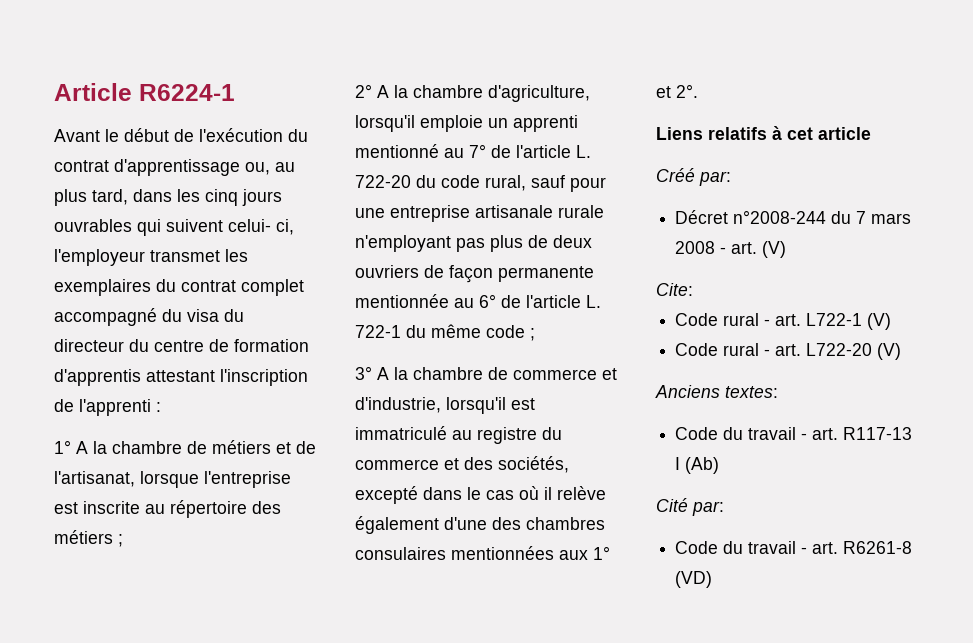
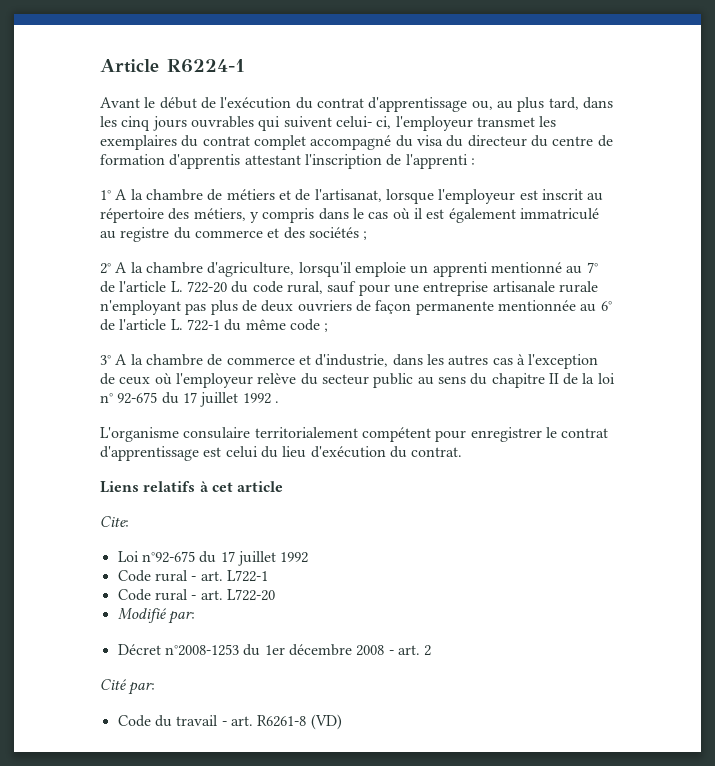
[204,471,291,488] [54,500,281,518] [54,530,113,544] l'entreprise est inscrite au répertoire des métiers -> [438,189,604,204] [100,208,599,223] [100,227,359,242] l'employeur est inscrit au répertoire des métiers, y compris dans le cas où il est également immatriculé au registre du commerce et des sociétés
[446,397,535,414] [355,426,562,444] [355,456,569,473] [355,486,606,504] [355,516,605,534] [355,546,610,560] [656,84,698,98] lorsqu'il est immatriculé au registre du commerce et des sociétés, excepté dans le cas où il relève également d'une des chambres consulaires mentionnées aux 1° et 2°. -> [392,354,599,369] [100,373,615,388] [100,392,279,407] [100,427,609,442] [100,446,463,461] dans les autres cas à l'exception de ceux où l'employeur relève du secteur public au sens du chapitre II de la loi n° 92-675 du 17 juillet 1992 . // L'organisme consulaire territorialement compétent pour enregistrer le contrat d'apprentissage est celui du lieu d'exécution du contrat.
[656,168,731,186] [675,210,912,224] [675,241,787,258] [656,283,693,296] Créé par: // Décret n°2008-244 du 7 mars 2008 - art. (V) // Cite: -> [100,516,129,527] [117,551,309,566] Cite: // Loi n°92-675 du 17 juillet 1992
[867,313,892,330] (V) -> (268, 576) none
[877,343,902,360] [655,385,778,398] [675,427,913,440] [675,457,720,474] (V) // Anciens textes: // Code du travail - art. R117-13 I (Ab) -> [117,608,195,624] [117,644,432,656] // Modifié par: // Décret n°2008-1253 du 1er décembre 2008 - art. 2

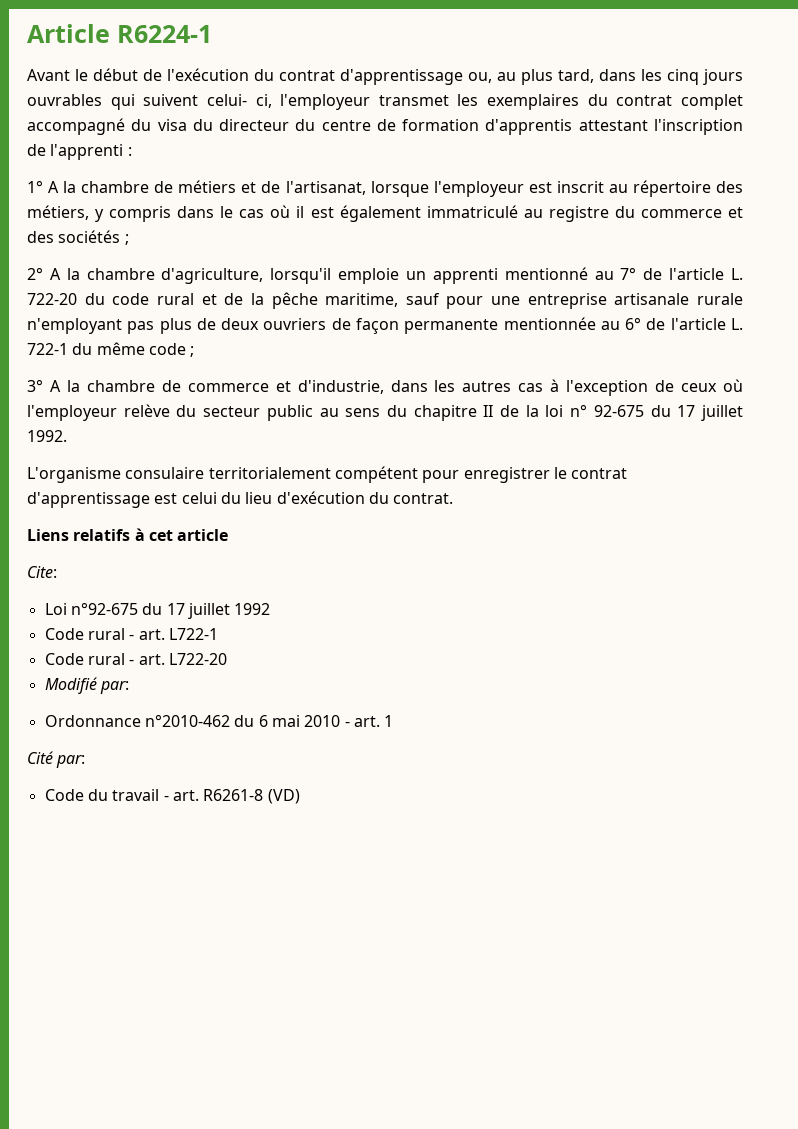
[286,281,323,294] rural, -> [156,292,399,309] rural et de la pêche maritime,
[242,393,279,404] 1992 . -> [27,430,67,442] 1992.
[117,644,432,656] Décret n°2008-1253 du 1er décembre 2008 - art. 2 -> [44,714,394,727] Ordonnance n°2010-462 du 6 mai 2010 - art. 1

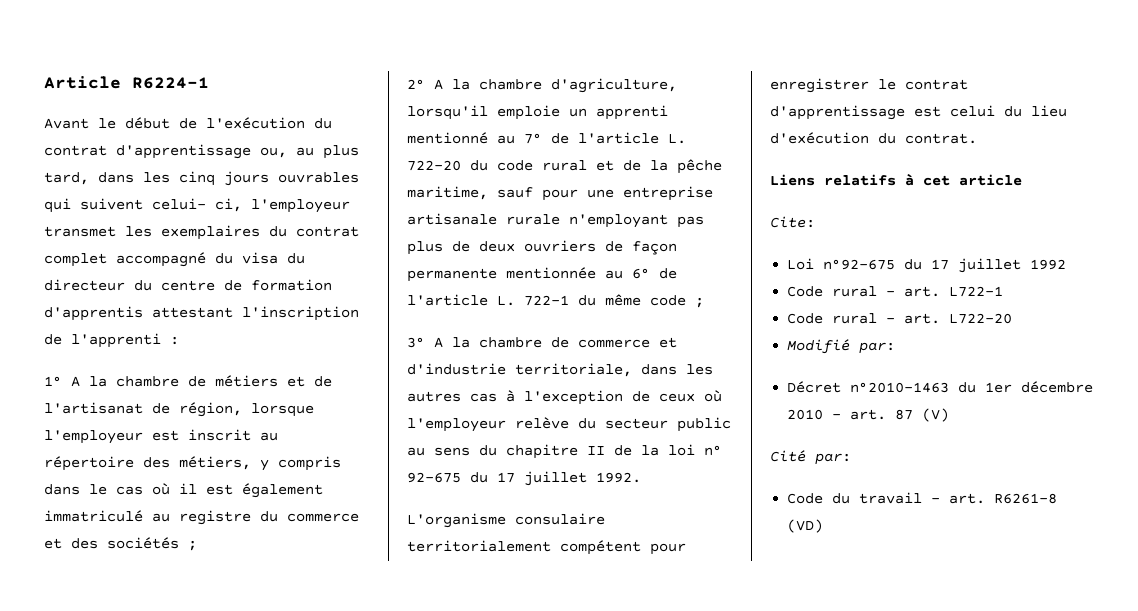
[285,181,366,195] l'artisanat, -> [44,402,242,417] l'artisanat de région,
[297,380,384,394] d'industrie, -> [407,363,632,377] d'industrie territoriale,
[44,714,300,727] Ordonnance n°2010-462 du 6 mai -> [787,381,1094,393] Décret n°2010-1463 du 1er décembre
[384,715,394,727] 1 -> [895,408,950,422] 87 (V)

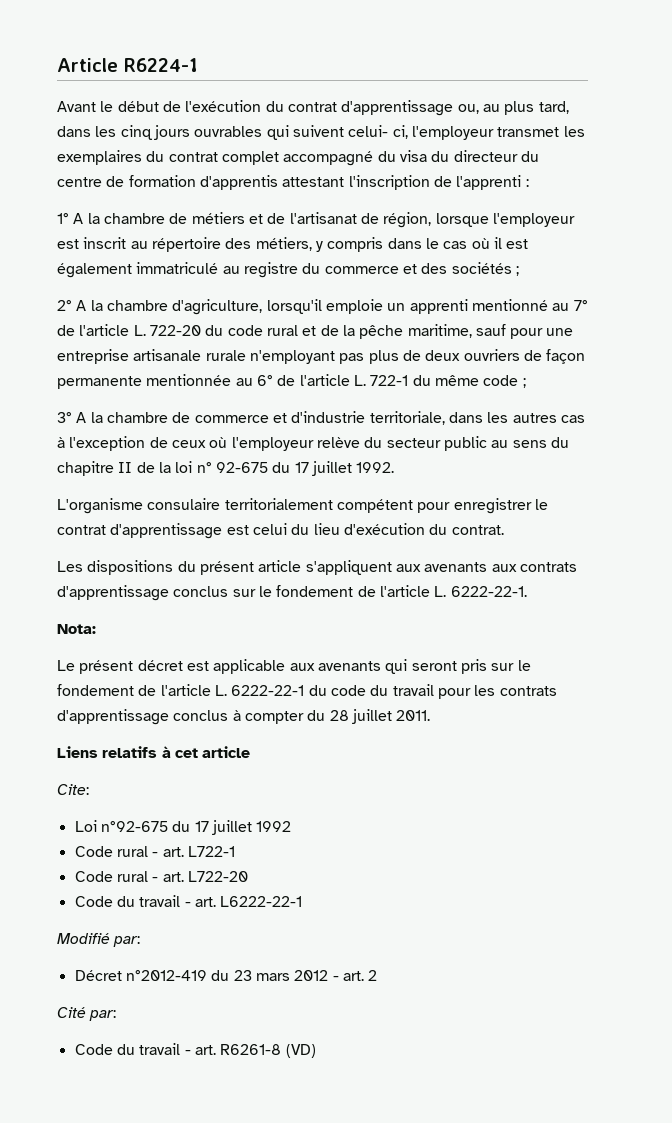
(977, 138) none -> [57,560,577,575] [57,585,527,601] [57,624,96,634] [57,659,531,674] [57,684,557,699] [57,709,431,725] // Les dispositions du présent article s'appliquent aux avenants aux contrats d'apprentissage conclus sur le fondement de l'article L. 6222-22-1. // Nota: // Le présent décret est applicable aux avenants qui seront pris sur le fondement de l'article L. 6222-22-1 du code du travail pour les contrats d'apprentissage conclus à compter du 28 juillet 2011.
[787,339,896,354] [787,381,1094,393] [787,408,950,422] Modifié par: // Décret n°2010-1463 du 1er décembre 2010 - art. 87 (V) -> [74,895,303,907] [57,933,141,947] [74,970,378,981] Code du travail - art. L6222-22-1 // Modifié par: // Décret n°2012-419 du 23 mars 2012 - art. 2

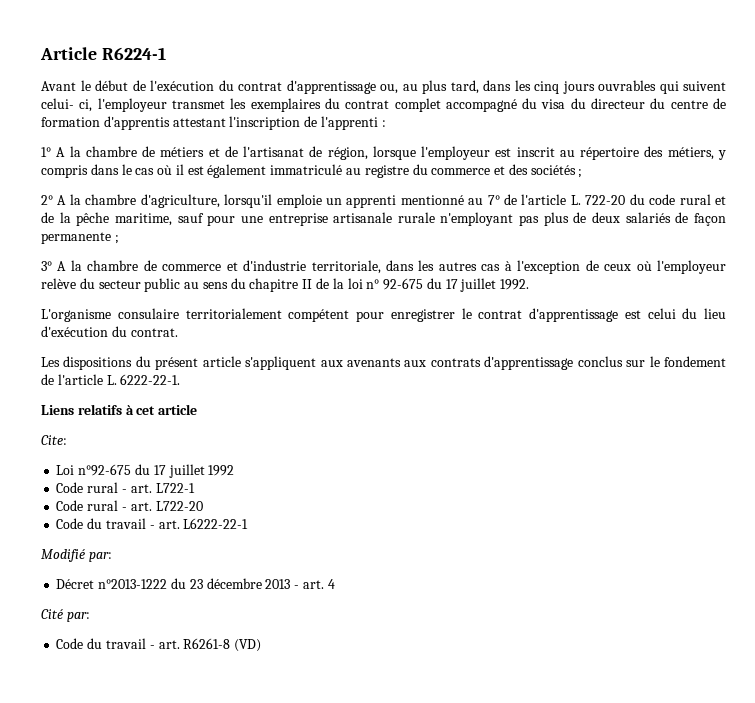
[463,349,520,361] ouvriers -> [625,212,671,223] salariés
[146,374,519,386] mentionnée au 6° de l'article L. 722-1 du même code -> (111, 238) none
[57,624,96,634] [57,659,531,674] [57,684,557,699] [57,709,431,725] // Nota: // Le présent décret est applicable aux avenants qui seront pris sur le fondement de l'article L. 6222-22-1 du code du travail pour les contrats d'apprentissage conclus à compter du 28 juillet 2011. -> (181, 379) none
[125,970,207,981] n°2012-419 -> [98,579,168,589] n°2013-1222
[255,970,378,981] mars 2012 - art. 2 -> [206,578,335,589] décembre 2013 - art. 4

